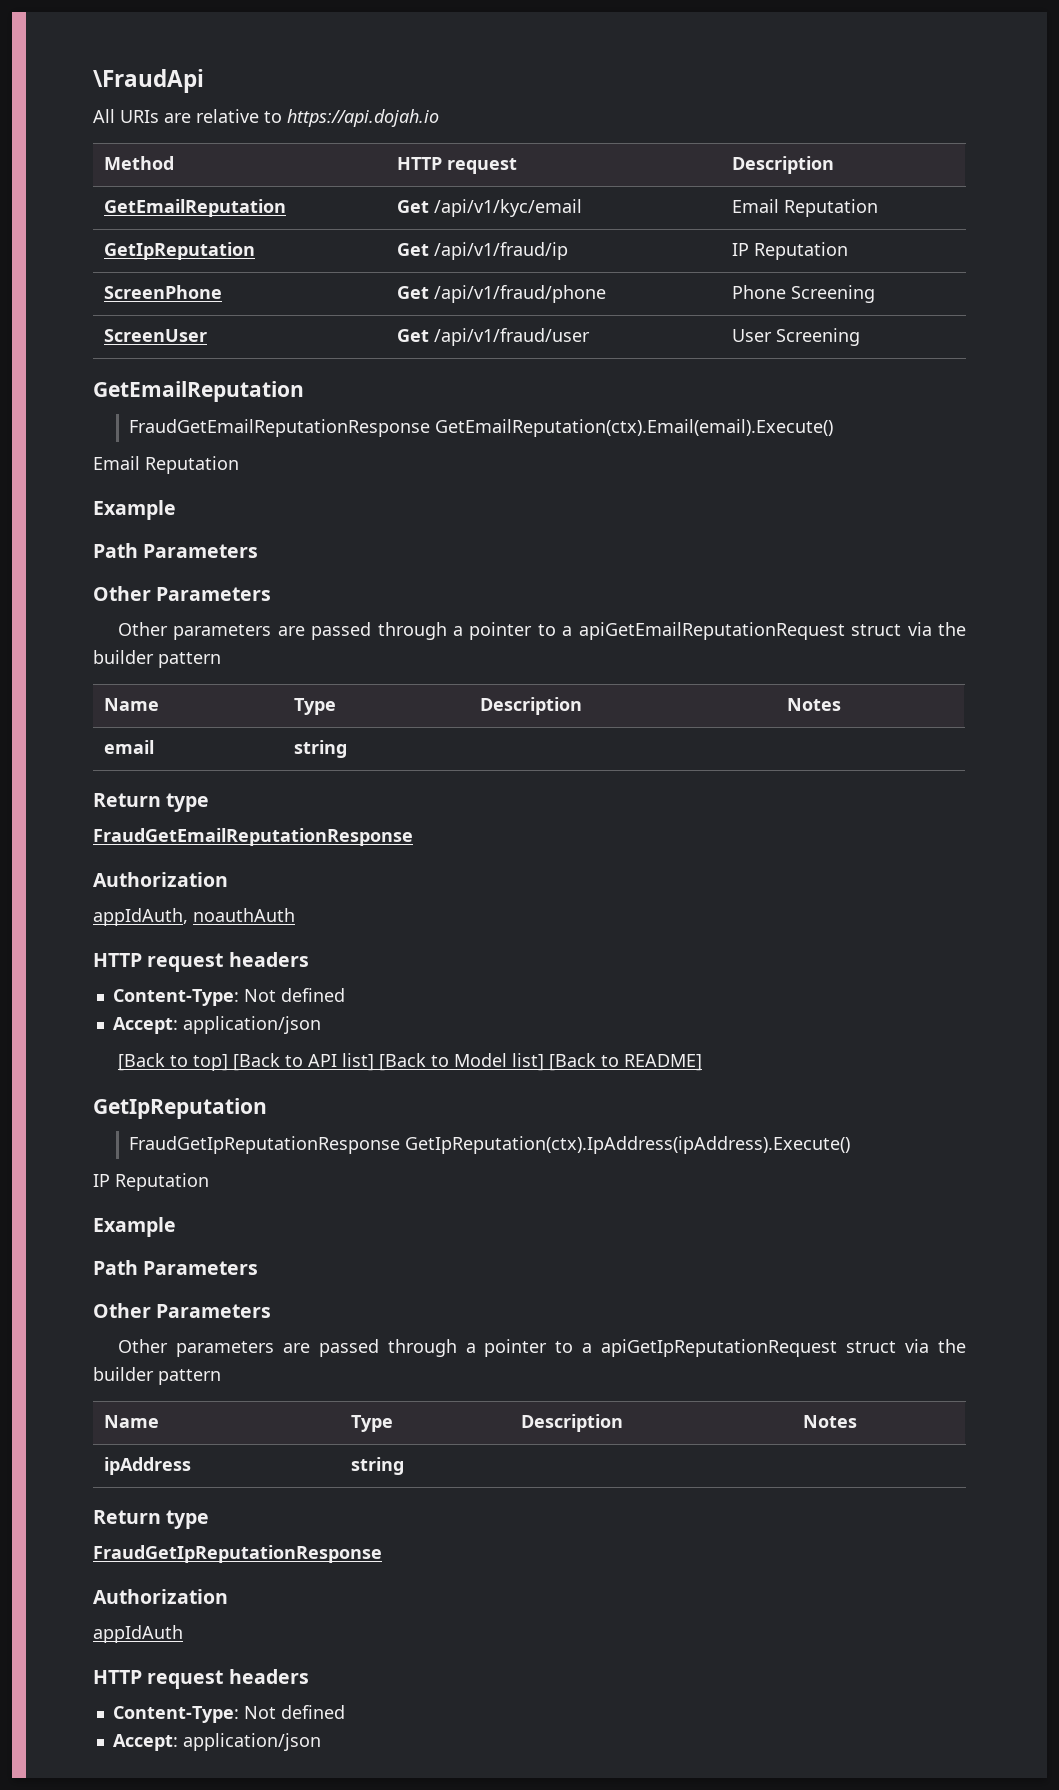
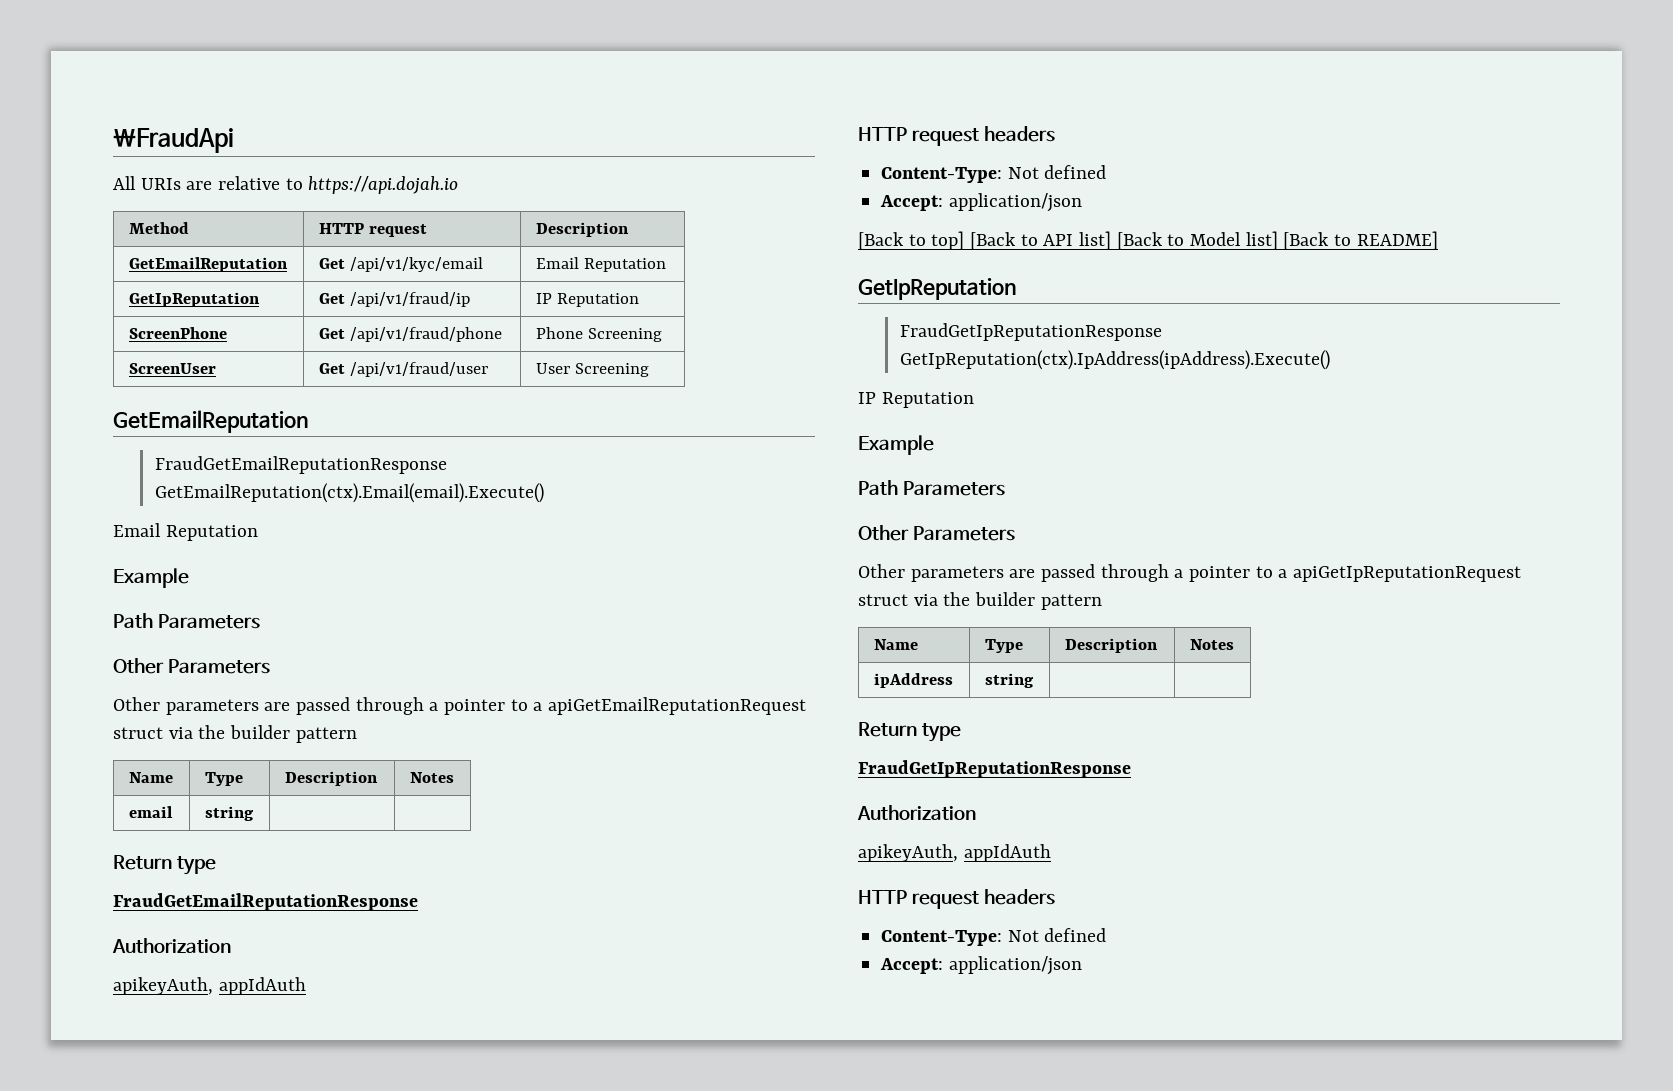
[93,908,295,926] appIdAuth, noauthAuth -> [113,977,306,995] apikeyAuth, appIdAuth
(228, 1596) none -> [858,844,958,862] apikeyAuth,

